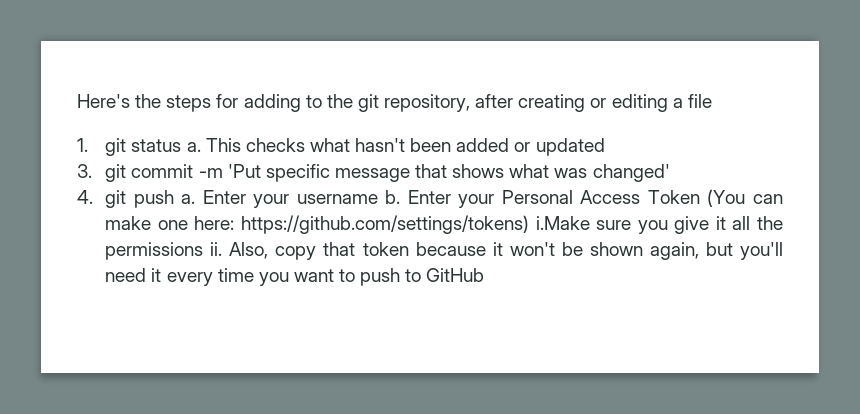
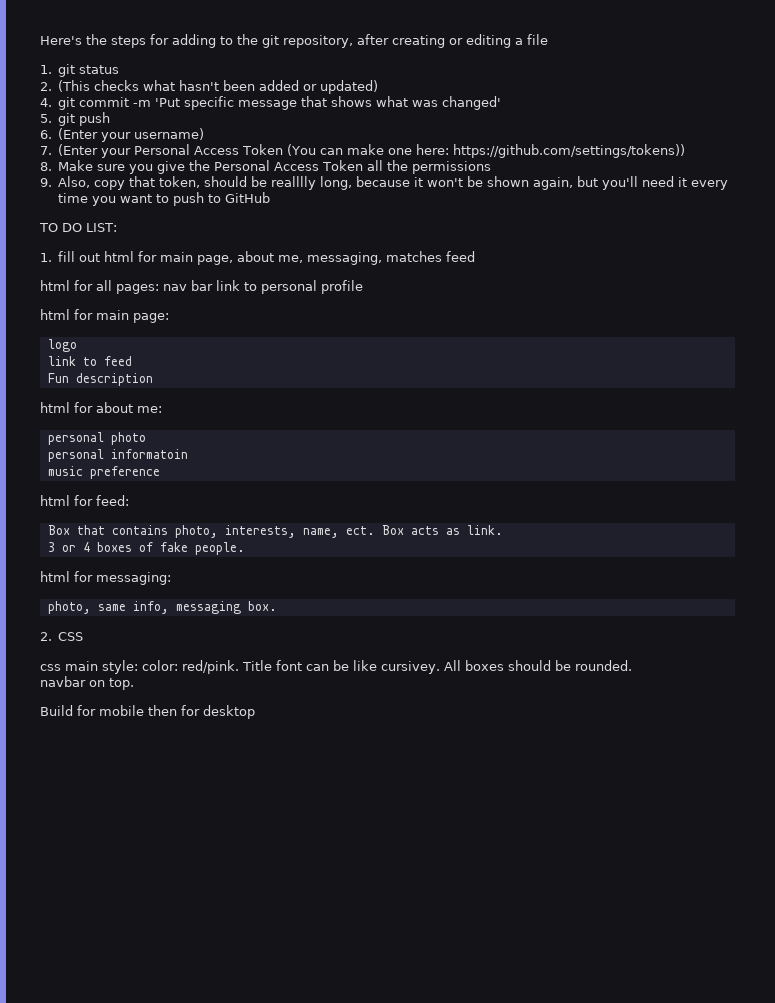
[186,138,241,152] a. This -> [40,80,91,92] // 2. (This
[535,138,605,156] [77,164,92,178] updated // 3. -> [320,80,379,94] [40,98,52,107] updated) // 4.
[77,190,93,204] 4. -> [40,114,52,123] 5.
[181,190,451,208] a. Enter your username b. Enter -> [40,128,205,142] [40,144,99,156] // 6. (Enter your username) // 7. (Enter
[240,215,726,234] https://github.com/settings/tokens) i.Make sure you give it -> [453,144,686,158] [40,160,364,174] https://github.com/settings/tokens)) // 8. Make sure you give the Personal Access Token
[210,242,223,256] ii. -> [40,178,52,187] // 9.
[362,242,409,256] token -> [159,176,353,190] token, should be realllly long,
(485, 275) none -> [39,223,117,232] [40,251,476,265] [40,280,363,294] [40,309,169,323] [47,339,77,352] [47,356,132,366] [47,373,153,386] [40,402,162,413] [47,432,146,445] [47,449,188,462] [47,466,160,479] [40,495,129,506] [47,525,503,538] [47,542,245,555] [40,571,171,585] [47,601,277,614] [40,632,84,641] [40,660,632,674] [40,676,134,690] [40,705,255,719] // TO DO LIST: // 1. fill out html for main page, about me, messaging, matches feed // html for all pages: nav bar link to personal profile // html for main page: // logo // link to feed // Fun description // html for about me: // personal photo // personal informatoin // music preference // html for feed: // Box that contains photo, interests, name, ect. Box acts as link. // 3 or 4 boxes of fake people. // html for messaging: // photo, same info, messaging box. // 2. CSS // css main style: color: red/pink. Title font can be like cursivey. All boxes should be rounded. // navbar on top. // Build for mobile then for desktop

